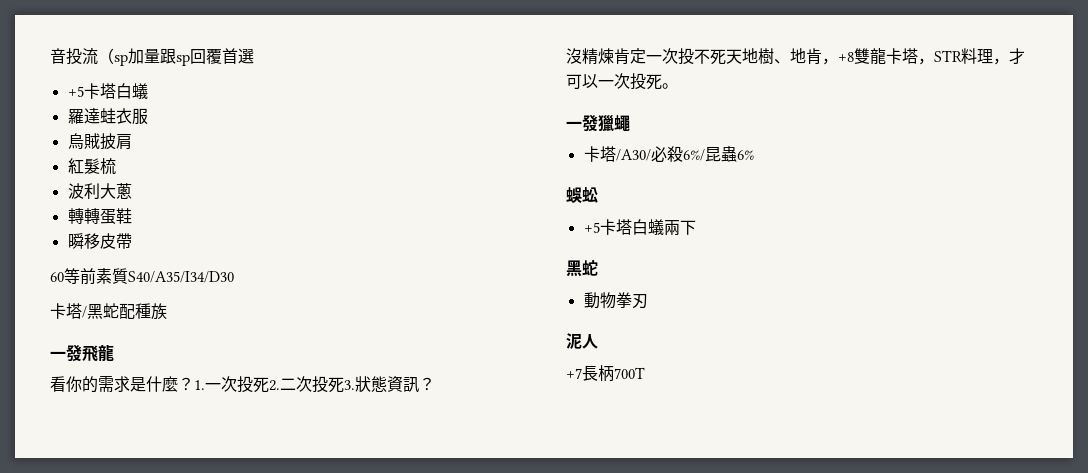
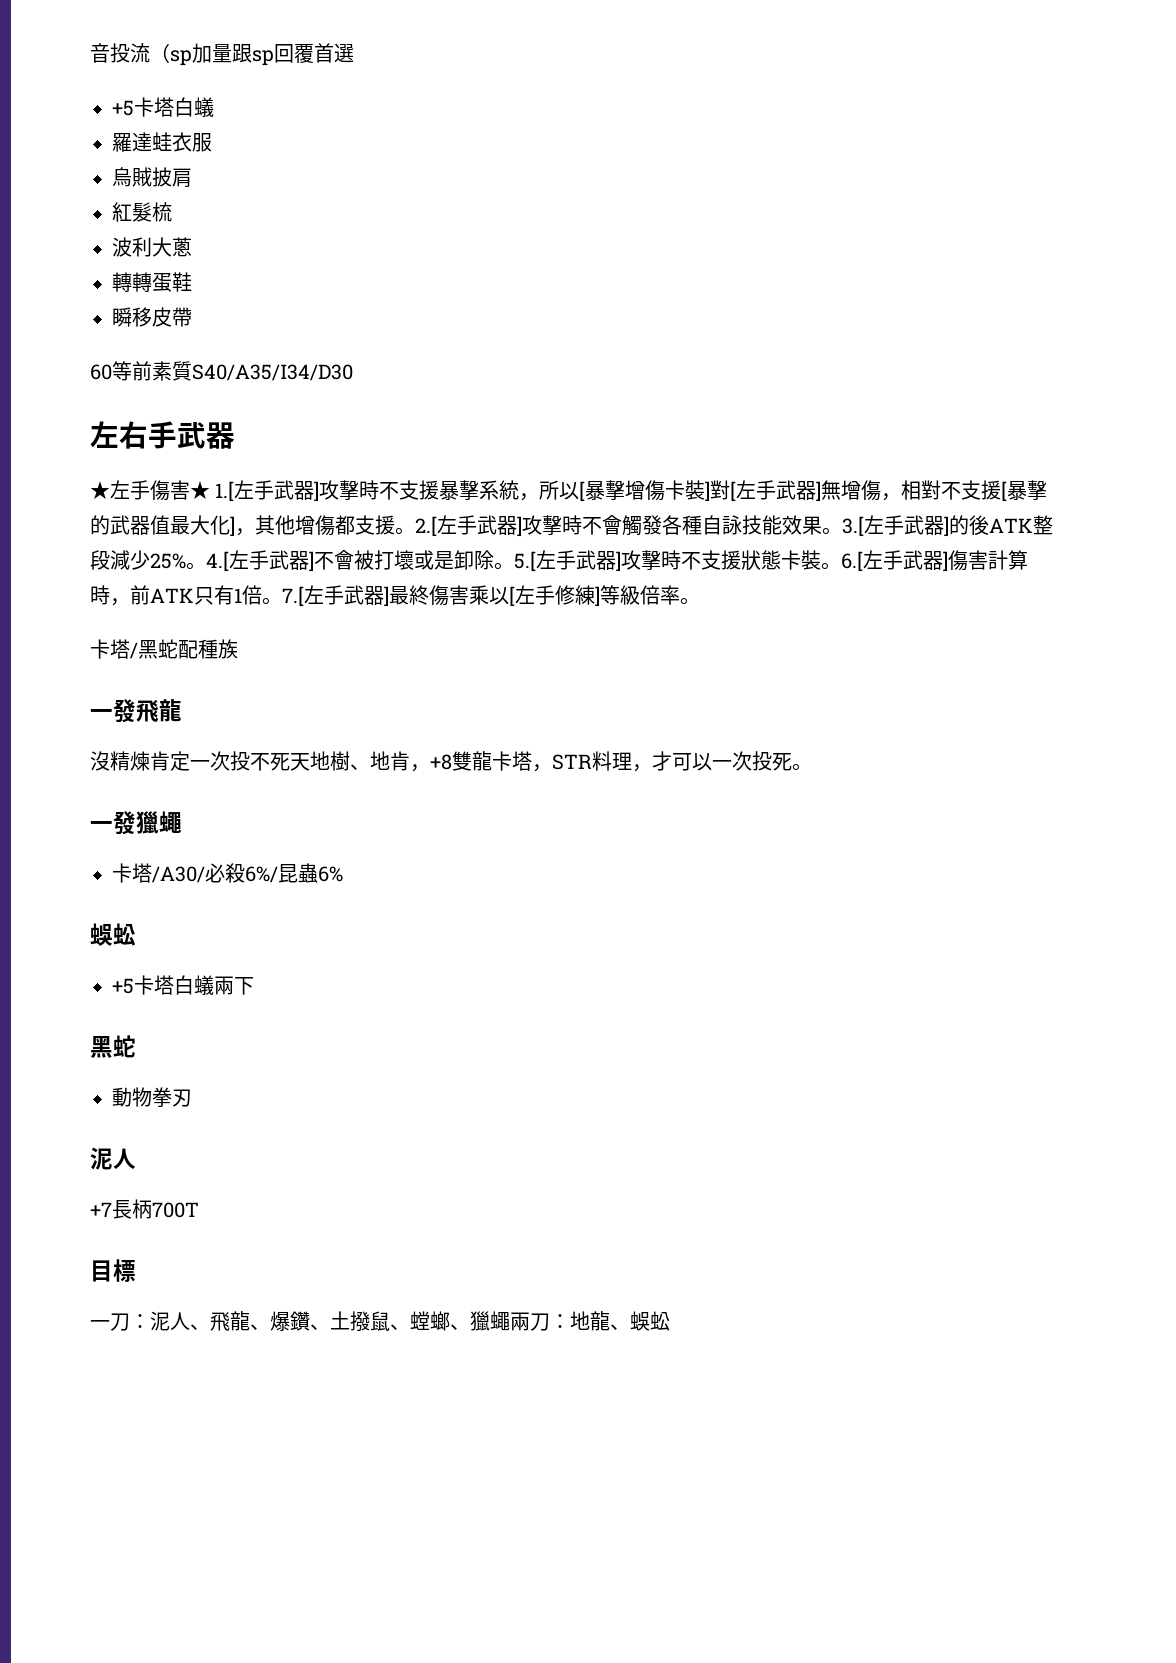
(234, 277) none -> [90,421,235,449] [90,480,1048,502] [90,515,1053,537] [90,550,1028,572] [90,585,700,607] // 左右手武器 // ★左手傷害★ 1.[左手武器]攻擊時不支援暴擊系統，所以[暴擊增傷卡裝]對[左手武器]無增傷，相對不支援[暴擊的武器值最大化]，其他增傷都支援。2.[左手武器]攻擊時不會觸發各種自詠技能效果。3.[左手武器]的後ATK整段減少25%。4.[左手武器]不會被打壞或是卸除。5.[左手武器]攻擊時不支援狀態卡裝。6.[左手武器]傷害計算時，前ATK只有1倍。7.[左手武器]最終傷害乘以[左手修練]等級倍率。
[50,376,435,393] // 看你的需求是什麼？1.一次投死2.二次投死3.狀態資訊？ -> (182, 710) none
(645, 373) none -> [90,1259,136,1282] [90,1311,670,1332] // 目標 // 一刀：泥人、飛龍、爆鑽、土撥鼠、螳螂、獵蠅兩刀：地龍、蜈蚣

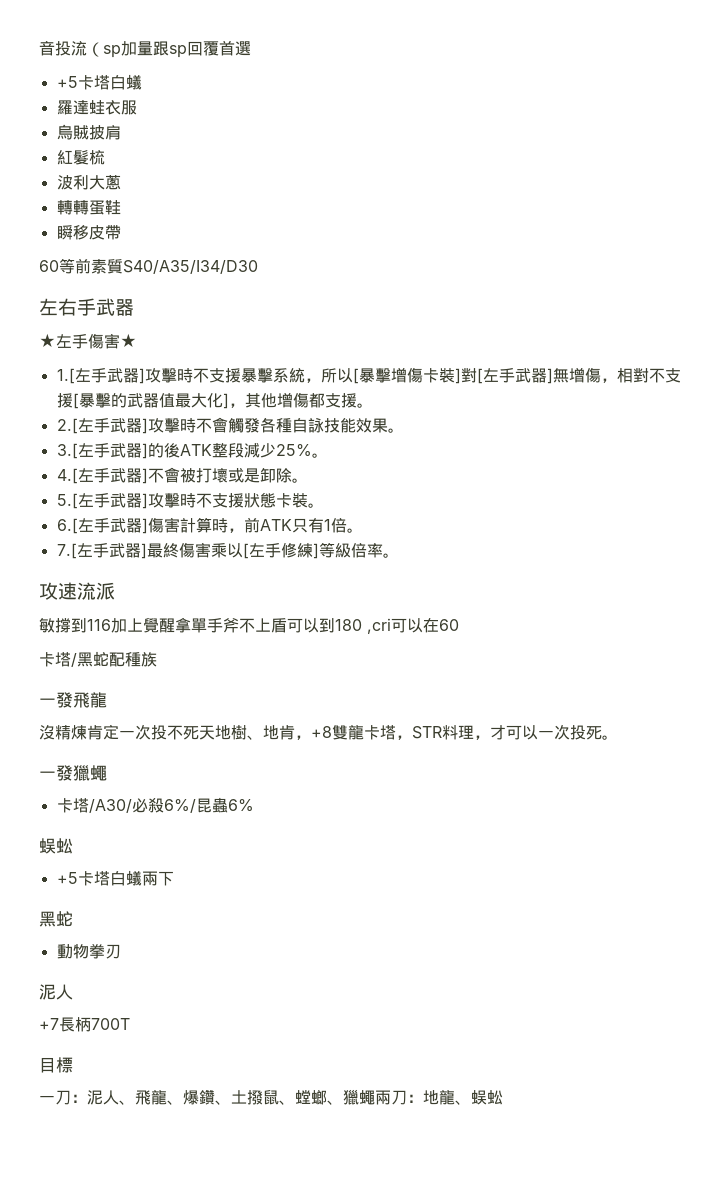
(210, 490) none -> (137, 340) //
(415, 531) none -> (373, 405) //
(842, 531) none -> (404, 430) //
(206, 566) none -> (328, 455) //
(514, 566) none -> (308, 480) //
(841, 566) none -> (324, 505) //
(282, 601) none -> (363, 530) //
(700, 601) none -> [39,582,115,600] [39,617,459,634] // 攻速流派 // 敏撐到116加上覺醒拿單手斧不上盾可以到180 ,cri可以在60

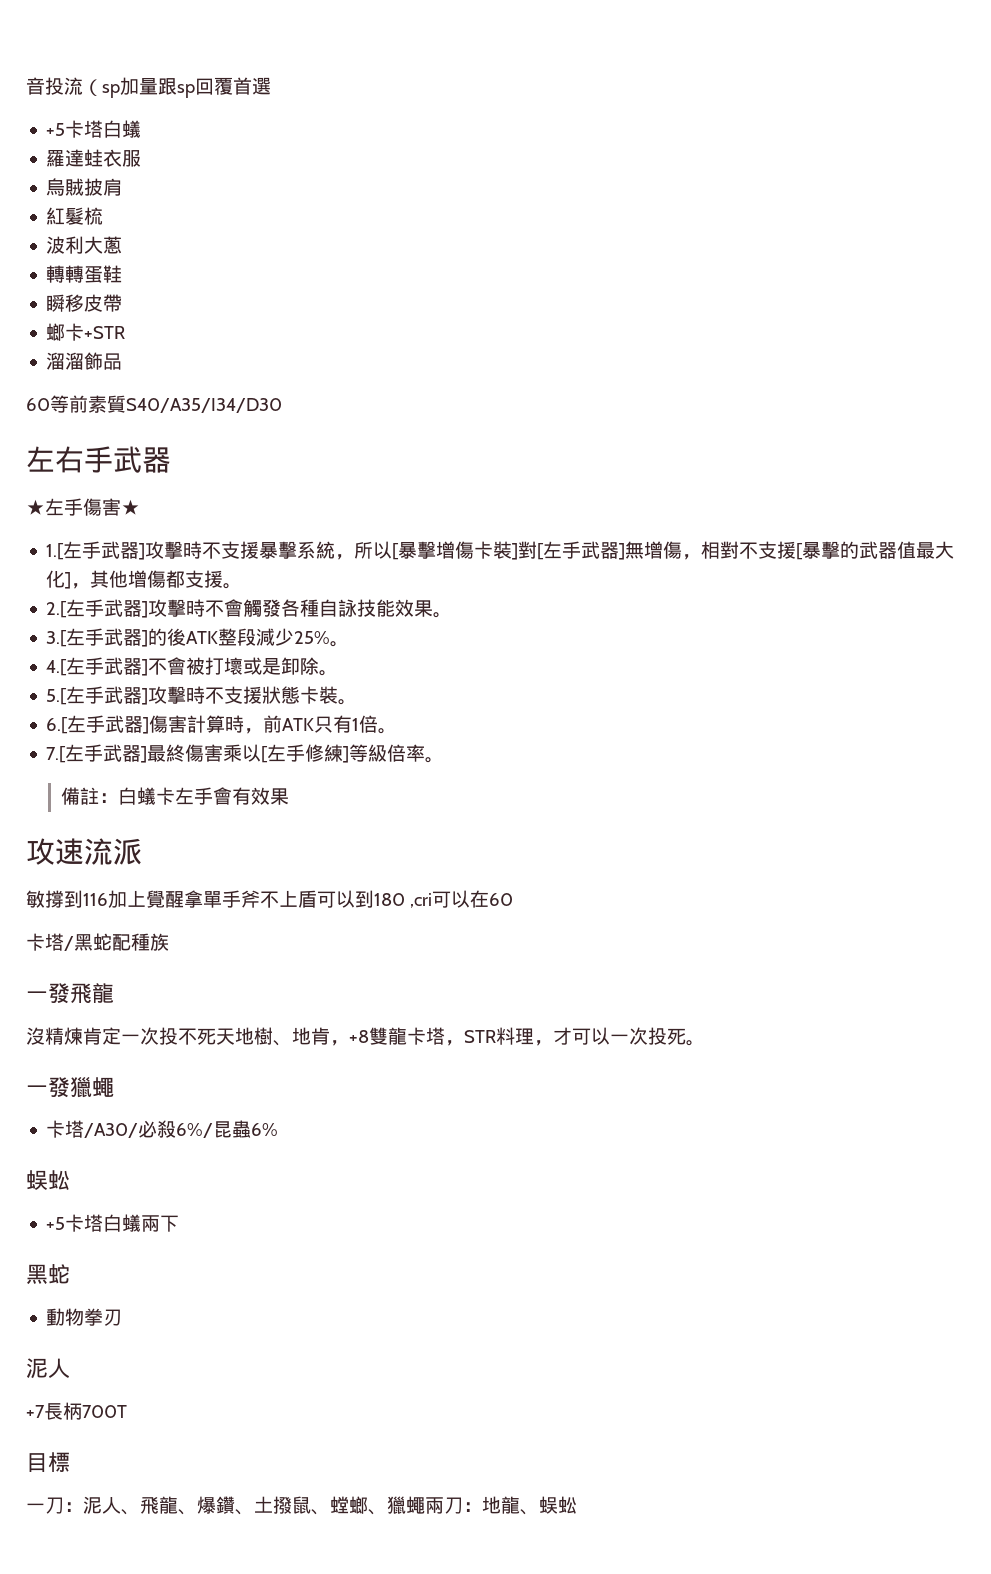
(121, 232) none -> [46,323,126,341] [46,352,123,370] // 螂卡+STR // 溜溜飾品
(399, 555) none -> [60,787,289,805] // 備註：白蟻卡左手會有效果

